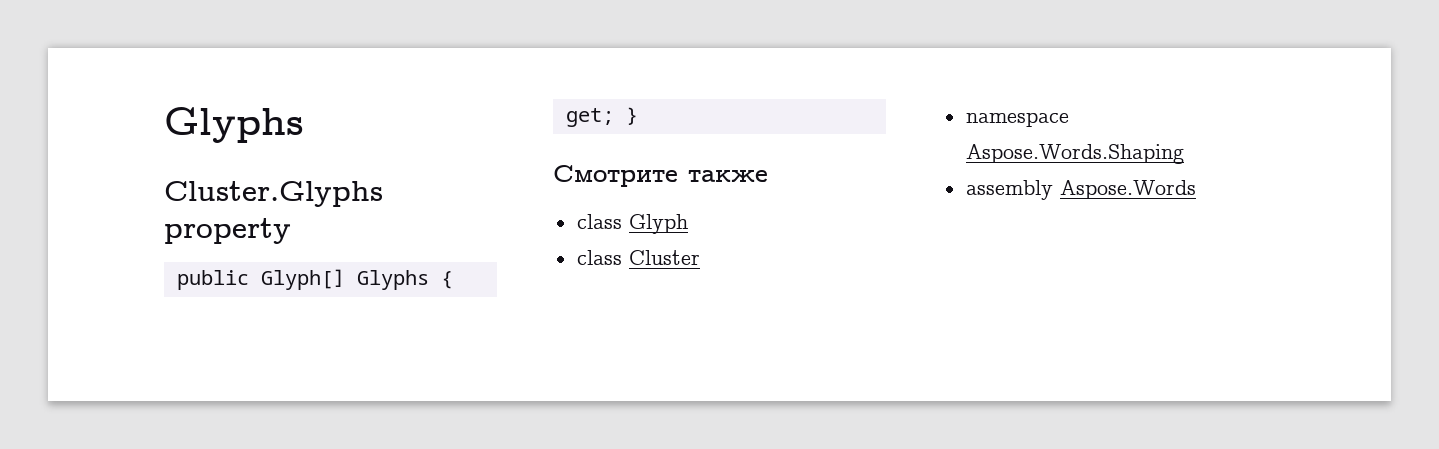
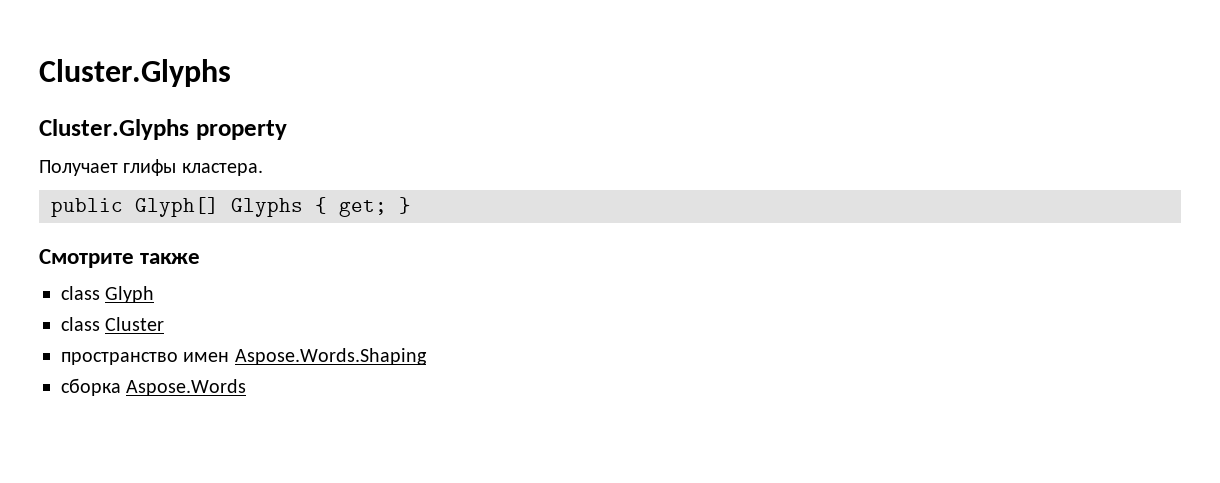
[164,107,304,143] Glyphs -> [39,59,231,87] Cluster.Glyphs
(291, 231) none -> [39,159,263,176] // Получает глифы кластера.
[965,112,1069,127] namespace -> [61,352,230,365] пространство имен
[965,180,1053,200] assembly -> [61,378,121,396] сборка

